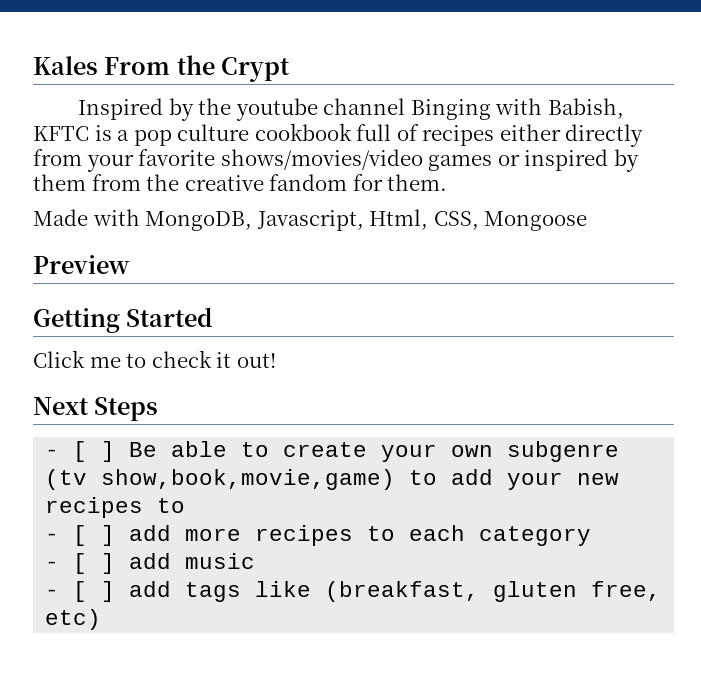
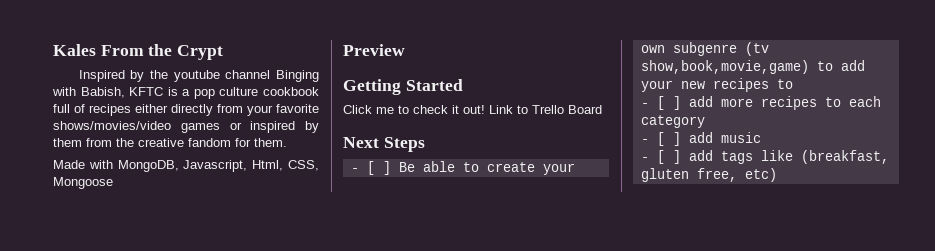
(276, 360) none -> [489,105,602,114] Link to Trello Board

